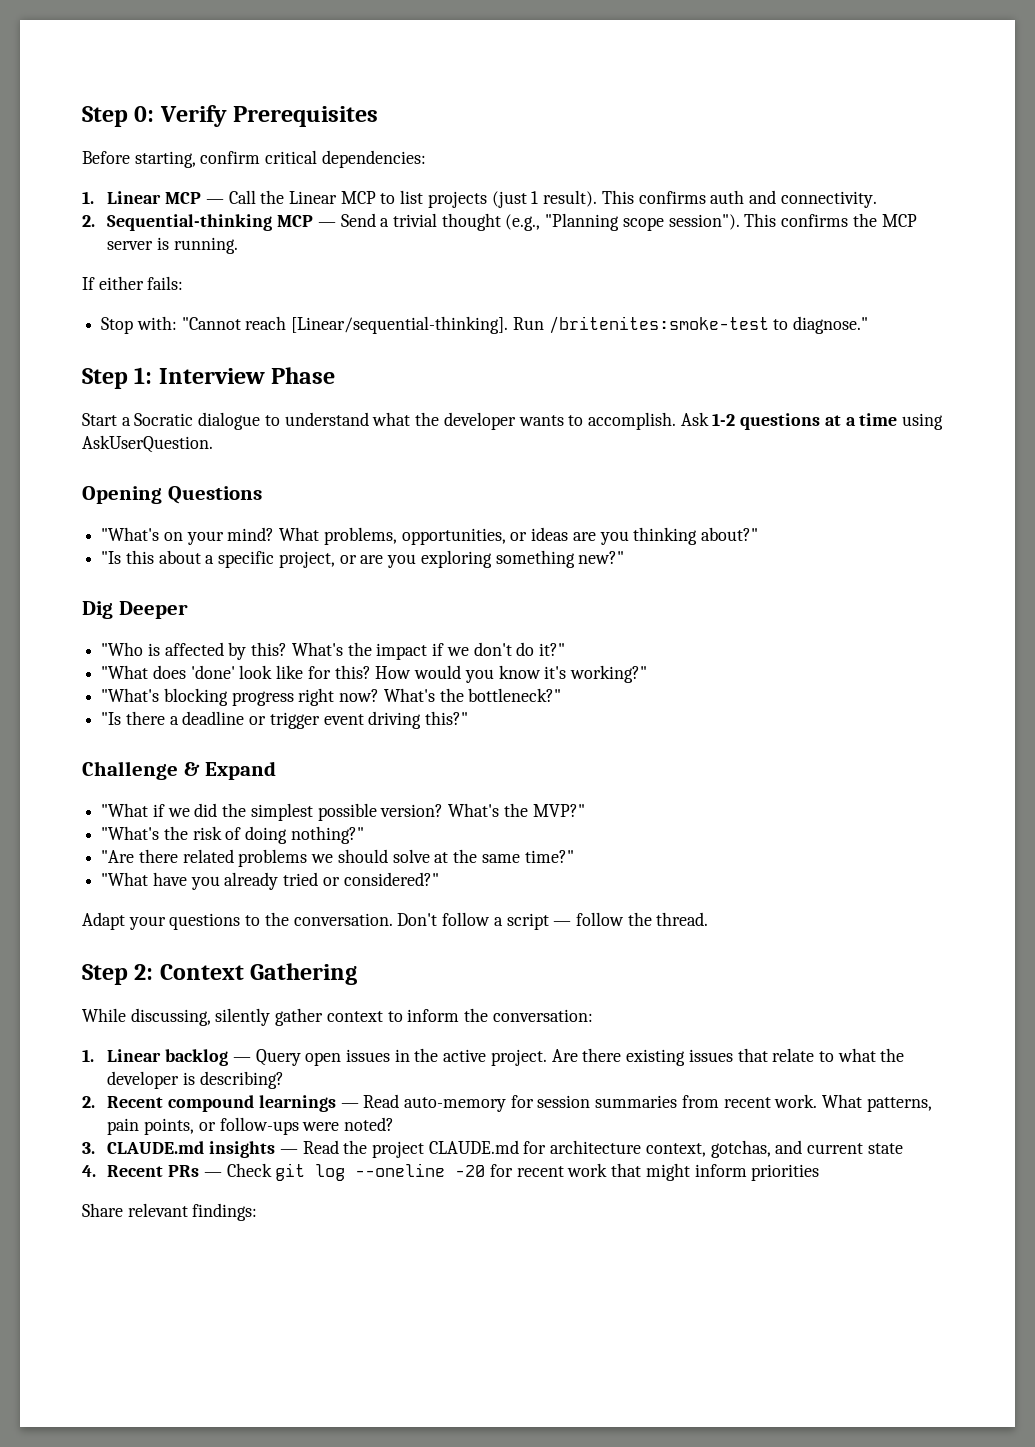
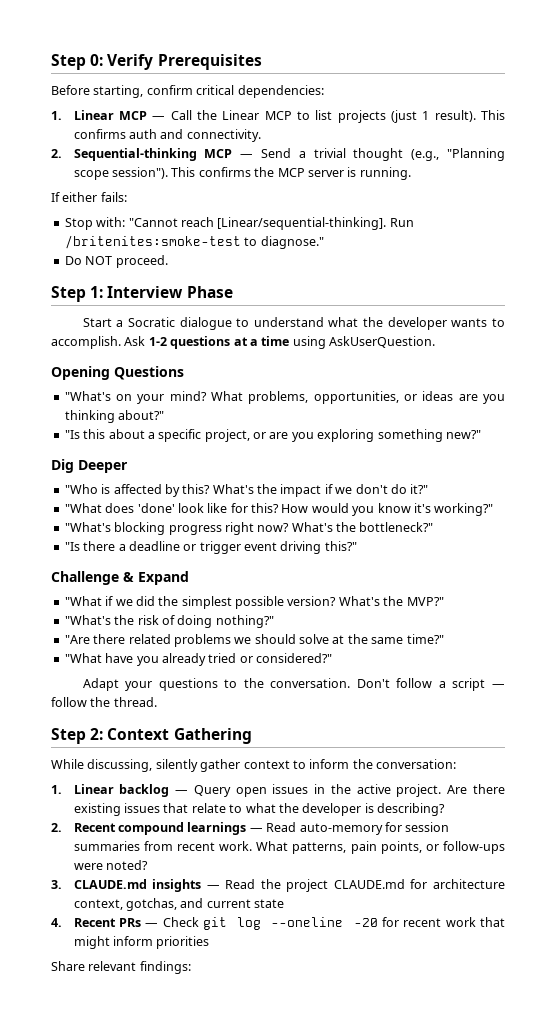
(869, 325) none -> [64,255,168,268] // Do NOT proceed.

